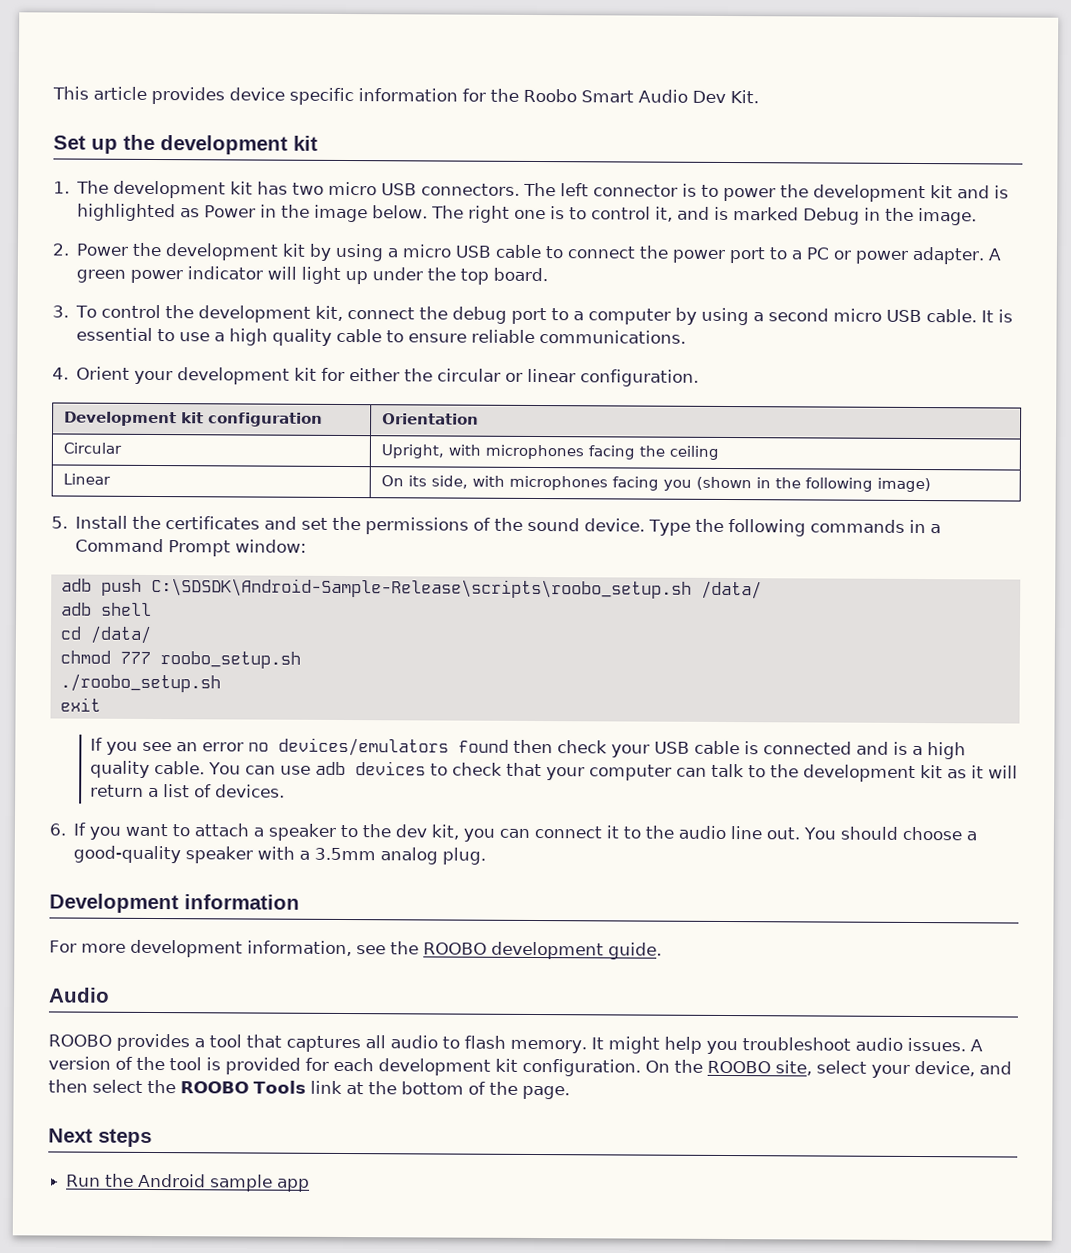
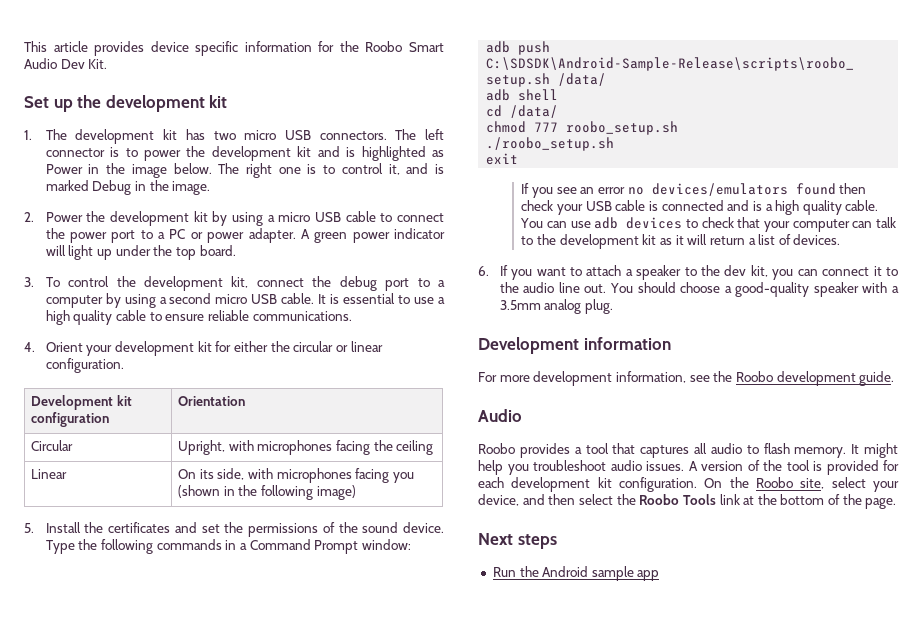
[423,942,487,955] ROOBO -> [735,371,773,382] Roobo
[48,1034,112,1047] ROOBO -> [478,443,515,454] Roobo
[707,1060,771,1074] ROOBO -> [756,477,793,488] Roobo
[180,1081,249,1094] ROOBO -> [639,494,680,505] Roobo

